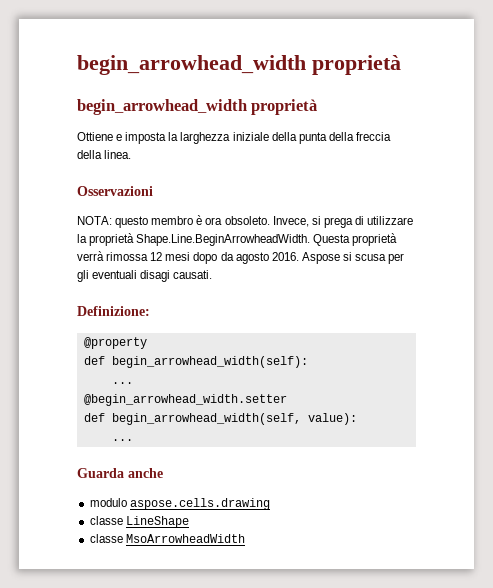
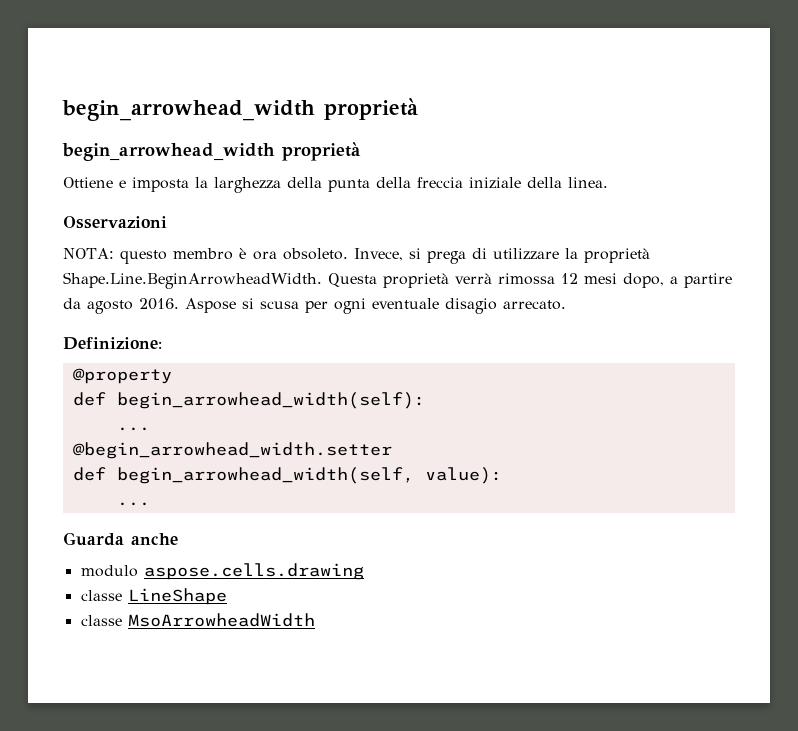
[232,132,269,141] iniziale -> (281, 185) none
(391, 136) none -> [469,177,521,189] iniziale
[193,252,218,264] dopo -> [623,273,732,288] dopo, a partire
[77,270,213,282] gli eventuali disagi causati. -> [334,298,566,314] ogni eventuale disagio arrecato.

